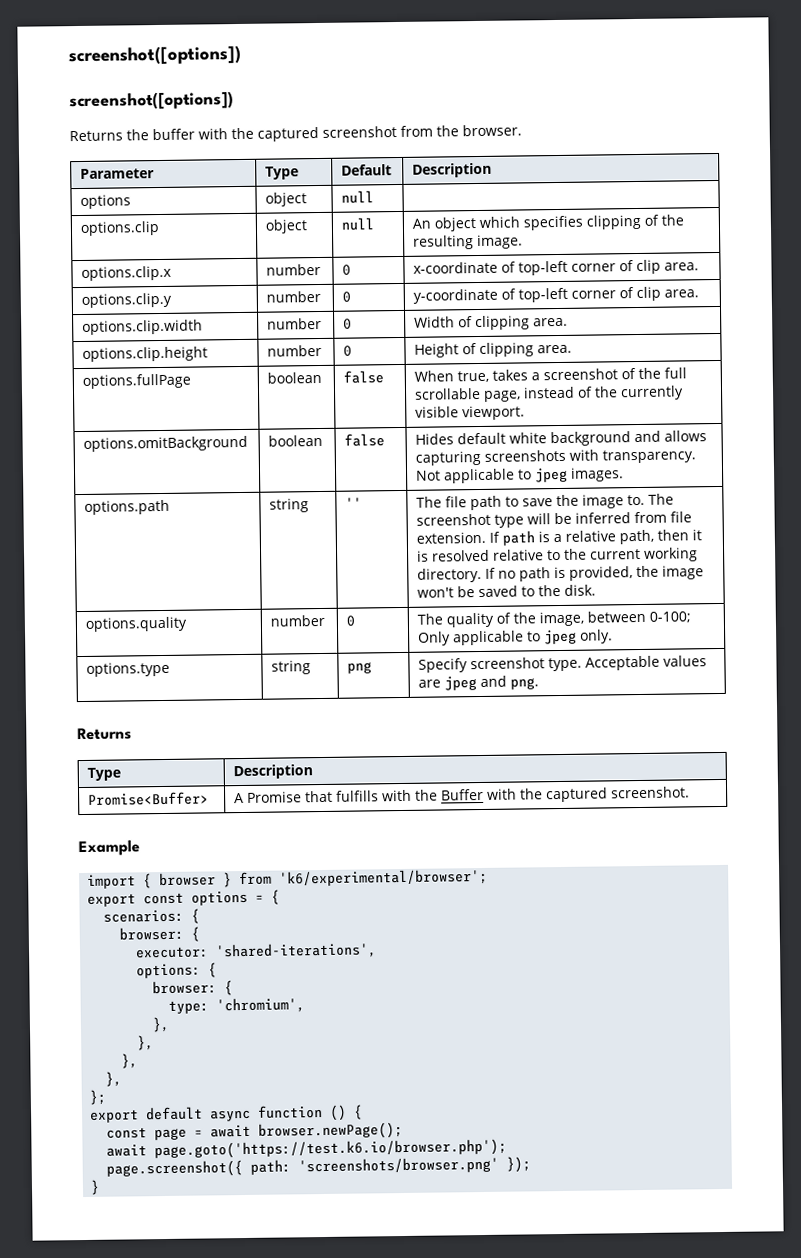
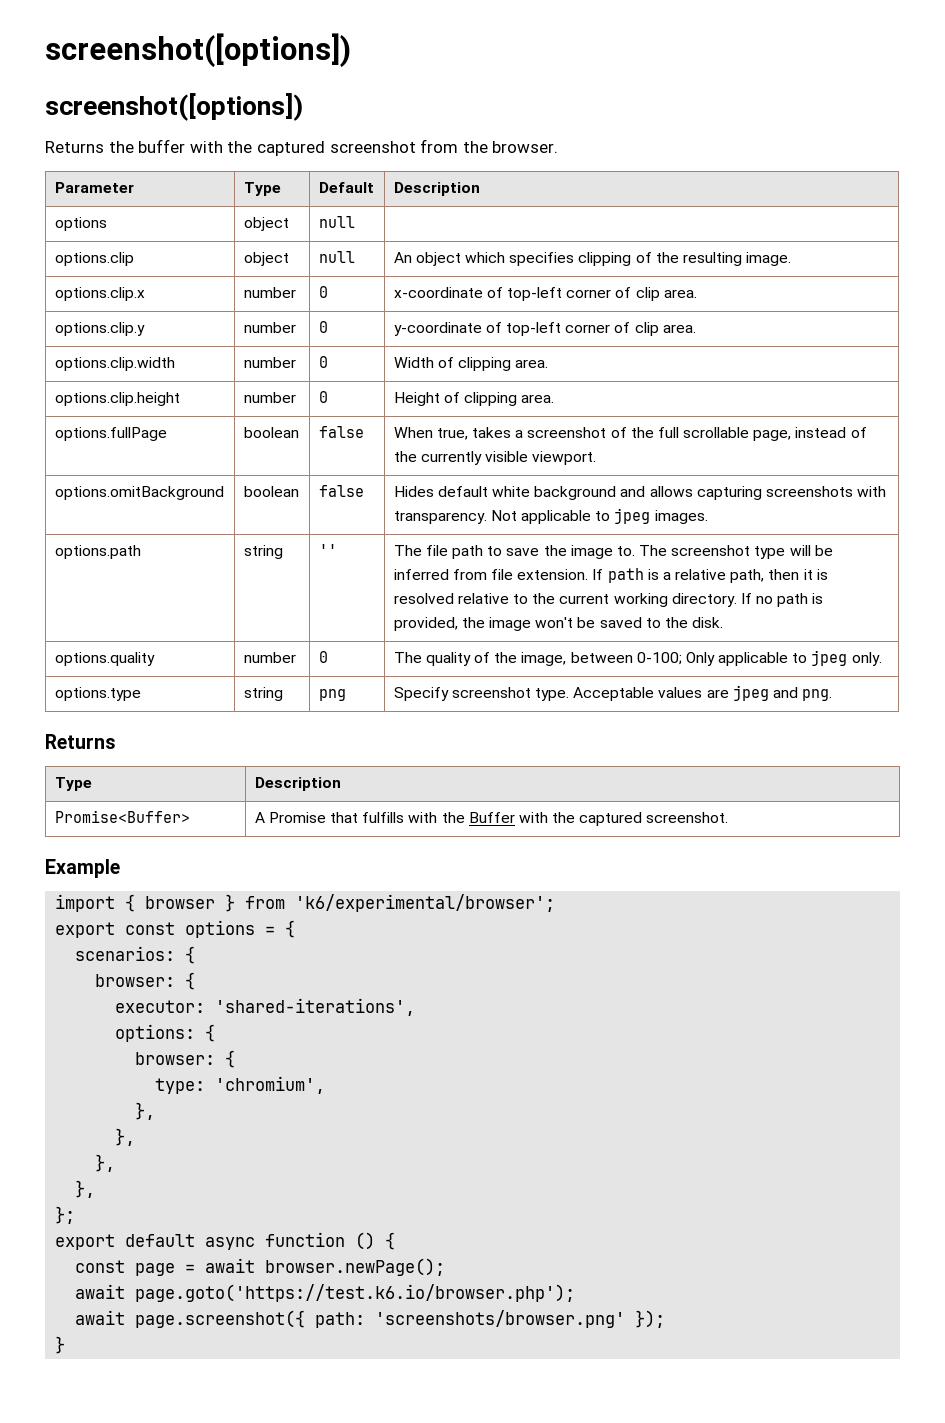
(508, 1149) none -> [75,1310,126,1325] await

